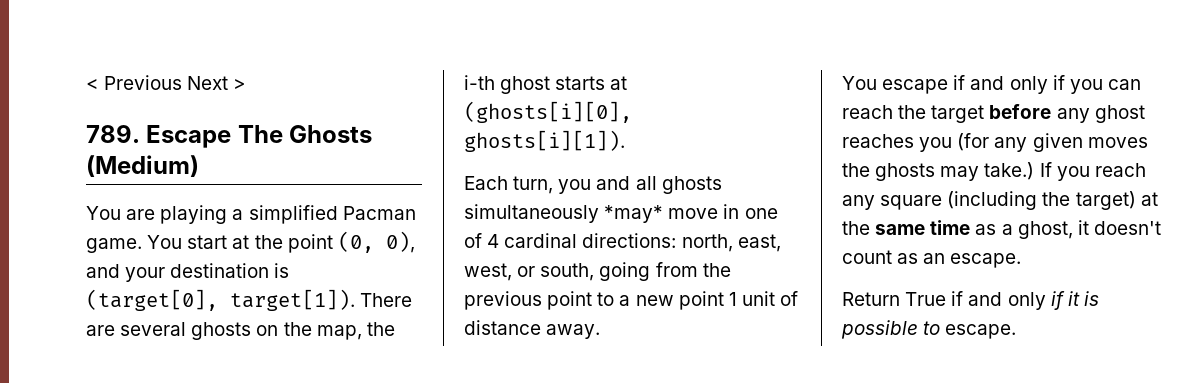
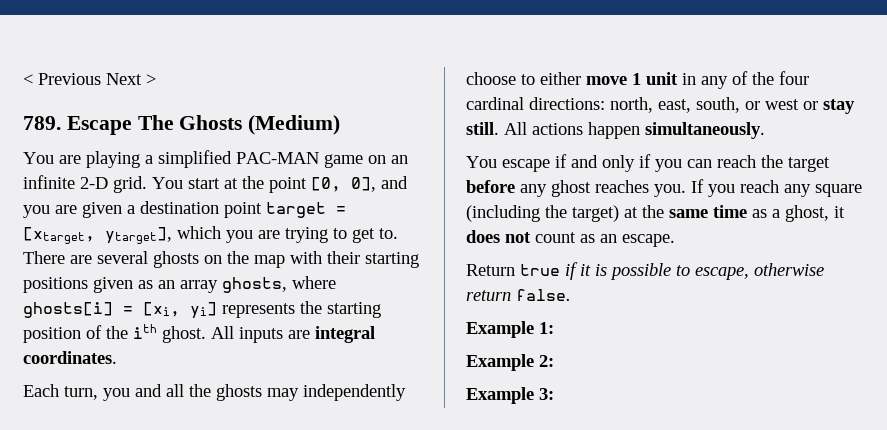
[342,206,416,220] [86,238,142,253] Pacman game. -> [236,152,408,168] [23,175,147,193] PAC-MAN game on an infinite 2-D grid.
[337,231,415,253] [86,263,290,282] [86,289,355,311] (0, 0), and your destination is (target[0], target[1]). -> [311,176,408,192] [23,201,346,218] [23,226,398,244] [0, 0], and you are given a destination point target = [xtarget, ytarget], which you are trying to get to.
[316,322,395,340] [464,75,628,94] [464,101,632,123] [464,130,625,152] map, the i-th ghost starts at (ghosts[i][0], ghosts[i][1]). -> [254,251,419,268] [23,276,336,293] [23,301,381,319] [23,324,375,343] [23,351,117,364] map with their starting positions given as an array ghosts, where ghosts[i] = [xi, yi] represents the starting position of the ith ghost. All inputs are integral coordinates.
[661,176,722,194] [464,204,778,223] [464,233,781,252] [464,262,731,281] [464,291,799,310] [464,320,601,339] ghosts simultaneously *may* move in one of 4 cardinal directions: north, east, west, or south, going from the previous point to a new point 1 unit of distance away. -> [189,384,406,401] [466,71,809,89] [466,97,855,114] [466,122,765,139] the ghosts may independently choose to either move 1 unit in any of the four cardinal directions: north, east, south, or west or stay still. All actions happen simultaneously.
[919,133,1148,152] [842,162,1035,181] you (for any given moves the ghosts may take.) -> [654,184,686,197] you.
[1093,221,1161,235] doesn't -> [466,230,531,243] does not
[905,291,1046,310] True if and only -> [520,264,560,276] true
[945,324,1017,339] escape. -> [695,263,824,280] [466,289,571,301] [466,321,554,338] [466,354,554,371] [466,387,554,404] escape, otherwise return false. // Example 1: // Example 2: // Example 3:

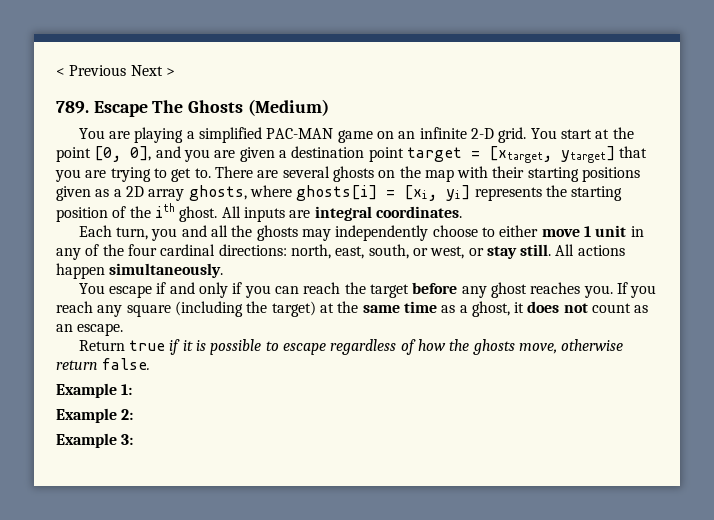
[105,226,221,244] ytarget], which -> [560,146,648,163] ytarget] that
[158,280,175,289] an -> [113,186,144,197] a 2D
[765,99,799,110] west -> [430,246,465,259] west,
[695,267,749,280] escape, -> [282,339,557,355] escape regardless of how the ghosts move,

